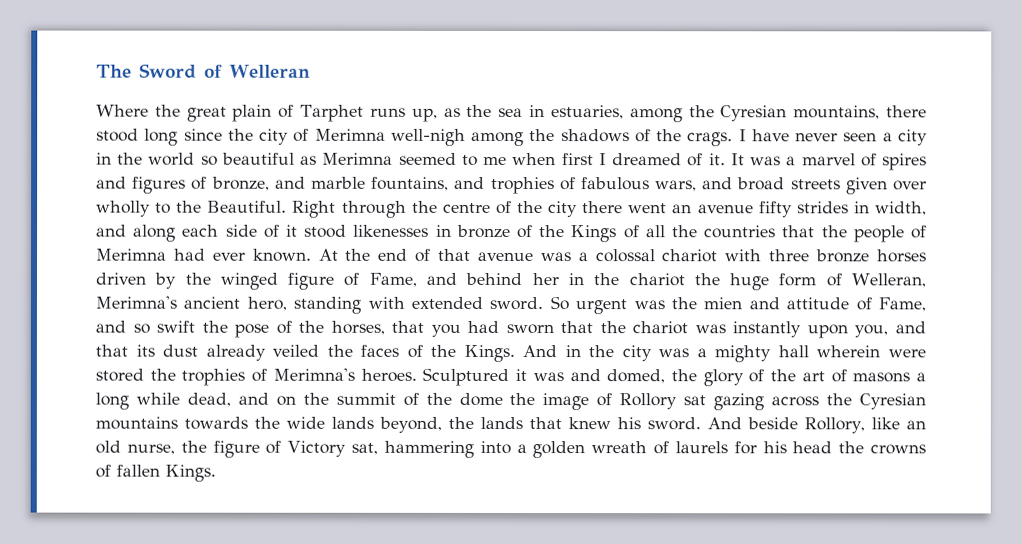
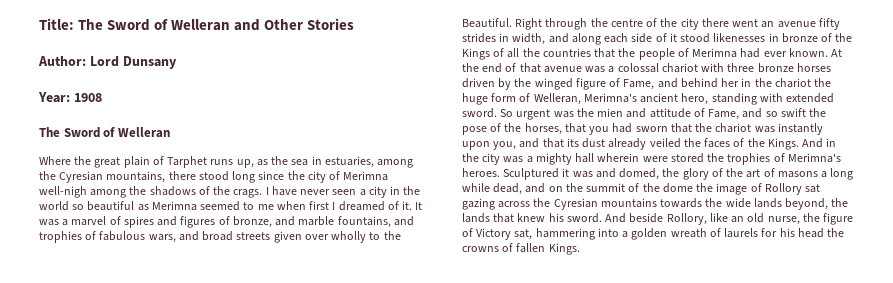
(96, 71) none -> [39,18,355,31] [38,56,177,69] [38,92,102,103] Title: The Sword of Welleran and Other Stories // Author: Lord Dunsany // Year: 1908 //

